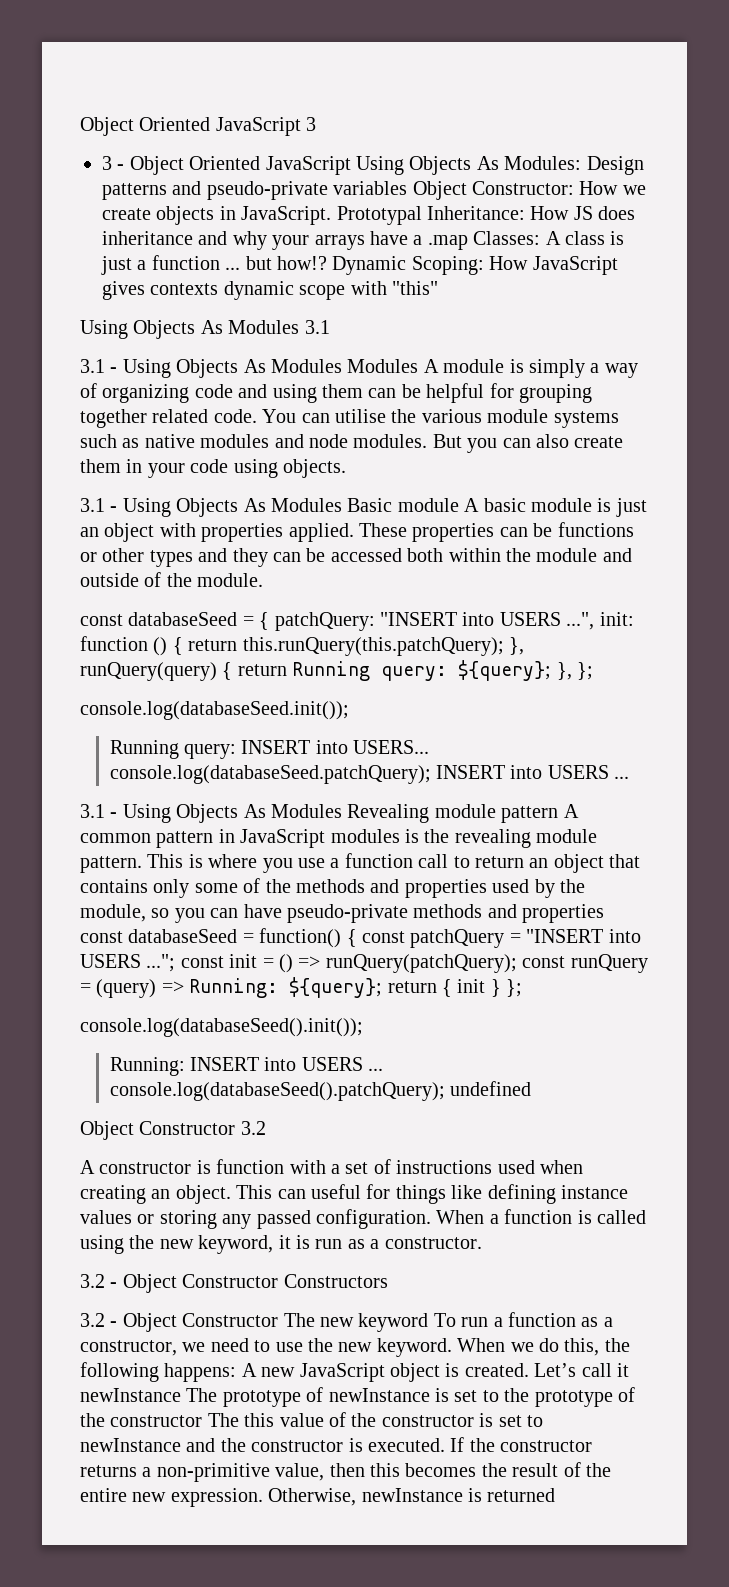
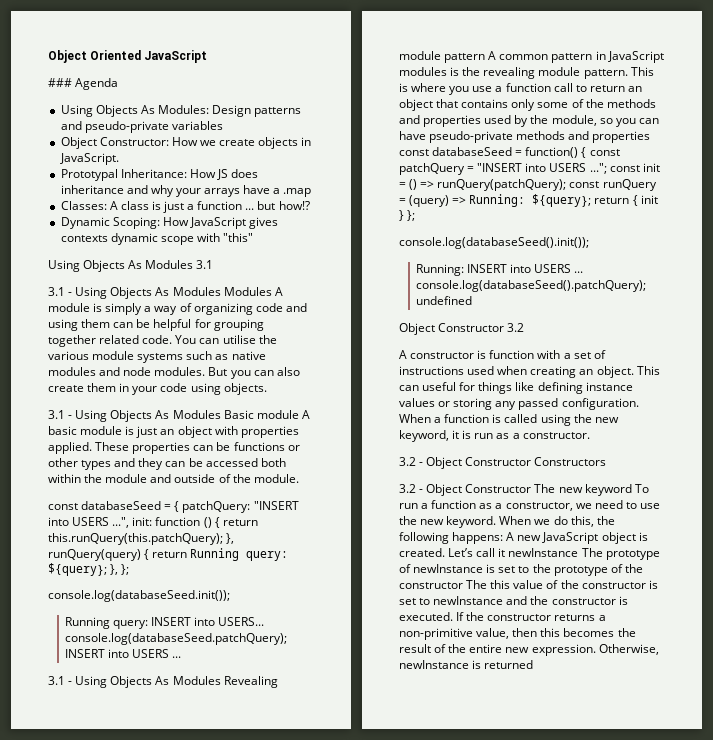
[80,117,317,136] [102,156,351,175] Object Oriented JavaScript 3 // 3 - Object Oriented JavaScript -> [48,50,208,63] [48,78,119,90] Object Oriented JavaScript // ### Agenda //
(408, 188) none -> (223, 125) //
(332, 215) none -> (119, 159) //
(468, 242) none -> (312, 192) //
(327, 263) none -> (310, 205) //

